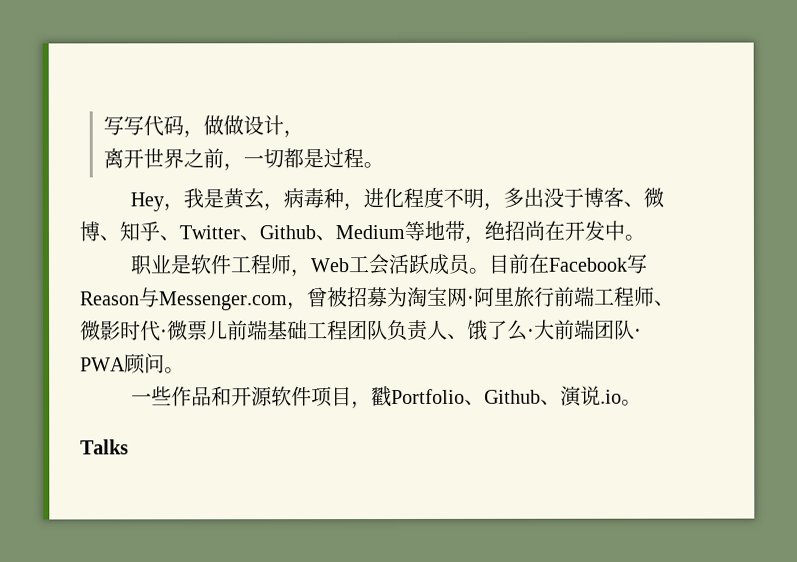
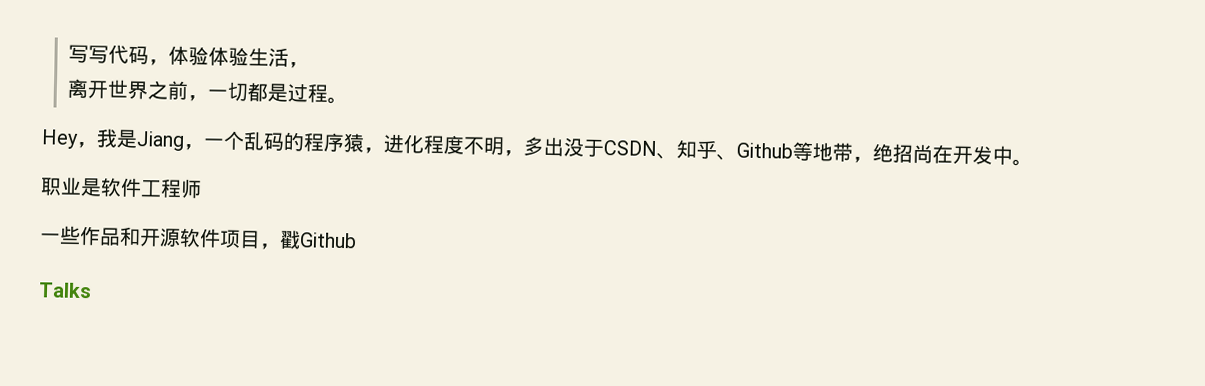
[202,115,284,136] 做做设计 -> [168,45,290,67] 体验体验生活
[222,188,344,212] 黄玄，病毒种 -> [136,130,365,153] Jiang，一个乱码的程序猿
[582,187,664,208] [79,221,405,242] 博客、微博、知乎、Twitter、Github、Medium -> [603,139,793,161] CSDN、知乎、Github
[289,253,647,278] [80,286,675,311] [80,319,642,342] [80,353,185,375] ，Web工会活跃成员。目前在Facebook写Reason与Messenger.com，曾被招募为淘宝网·阿里旅行前端工程师、微影时代·微票儿前端基础工程团队负责人、饿了么·大前端团队· PWA顾问。 -> (202, 188) none
[390,385,642,407] Portfolio、Github、演说.io。 -> [299,232,357,249] Github

